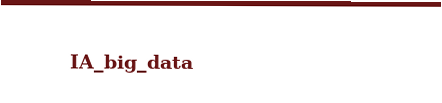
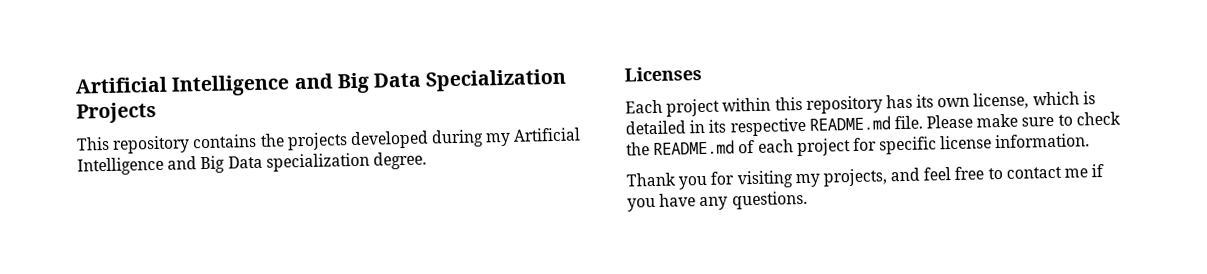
[69,54,193,73] IA_big_data -> [75,68,568,97] [76,101,157,124] [76,127,582,154] [77,151,427,176] [624,66,702,82] [625,91,1096,117] [625,111,1121,137] [626,133,1091,157] [626,163,1105,190] [627,190,808,212] Artificial Intelligence and Big Data Specialization Projects // This repository contains the projects developed during my Artificial Intelligence and Big Data specialization degree. // Licenses // Each project within this repository has its own license, which is detailed in its respective README.md file. Please make sure to check the README.md of each project for specific license information. // Thank you for visiting my projects, and feel free to contact me if you have any questions.

